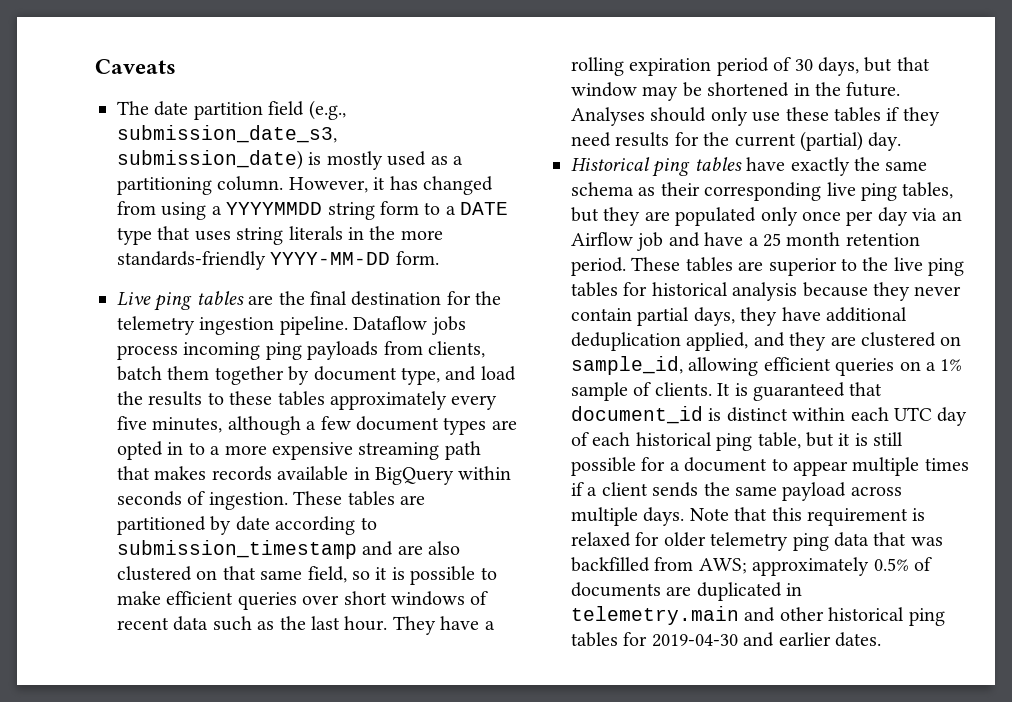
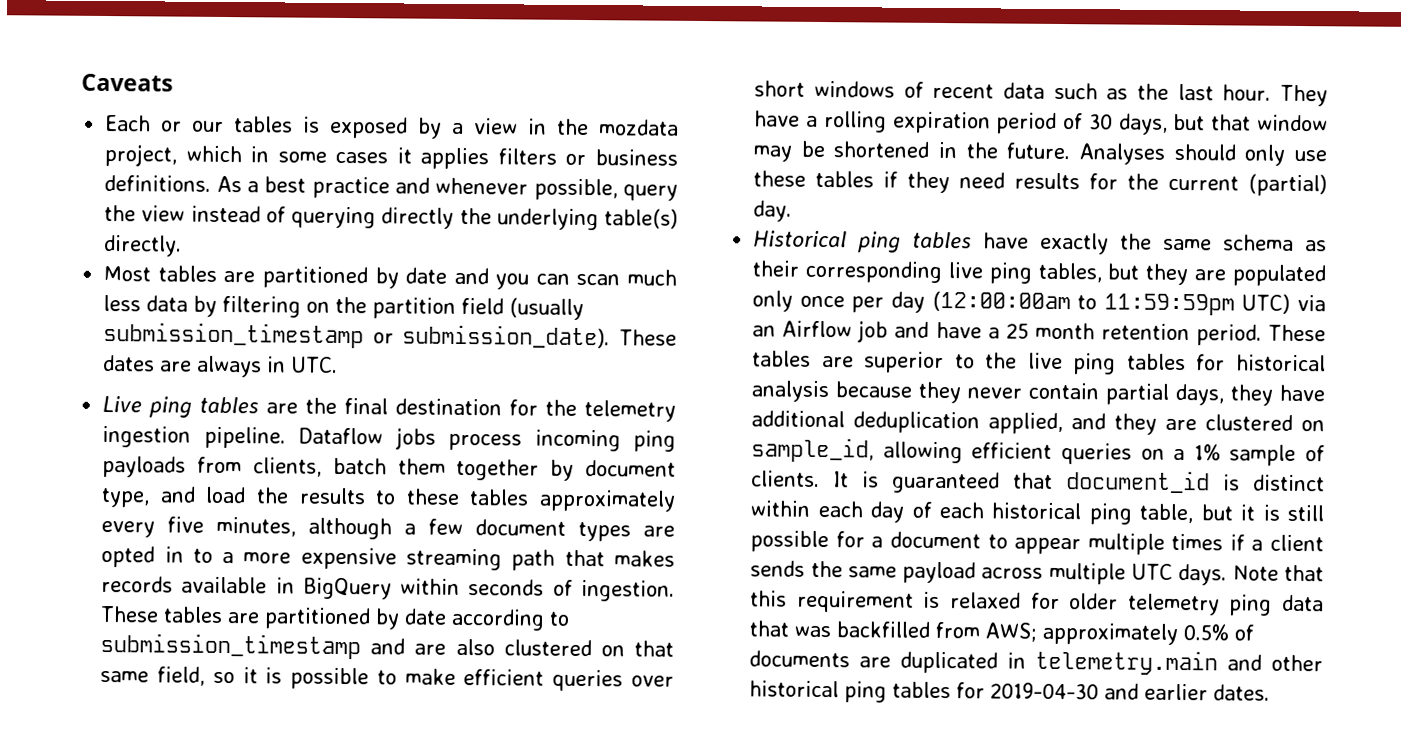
[117,100,346,120] [117,125,337,143] [117,150,463,170] [117,176,493,195] [117,201,509,220] [117,226,443,245] [117,251,439,270] The date partition field (e.g., submission_date_s3, submission_date) is mostly used as a partitioning column. However, it has changed from using a YYYYMMDD string form to a DATE type that uses string literals in the more standards-friendly YYYY-MM-DD form. -> [105,114,679,139] [104,143,678,170] [104,174,678,201] [104,204,678,231] [103,234,183,257] [103,265,677,290] [103,294,585,321] [103,321,677,349] [103,354,339,378] Each or our tables is exposed by a view in the mozdata project, which in some cases it applies filters or business definitions. As a best practice and whenever possible, query the view instead of querying directly the underlying table(s) directly. // Most tables are partitioned by date and you can scan much less data by filtering on the partition field (usually submission_timestamp or submission_date). These dates are always in UTC.
(908, 216) none -> [931,290,1291,316] (12:00:00am to 11:59:59pm UTC)
[894,407,932,421] UTC -> (863, 509) none
(638, 516) none -> [1131,563,1174,580] UTC

